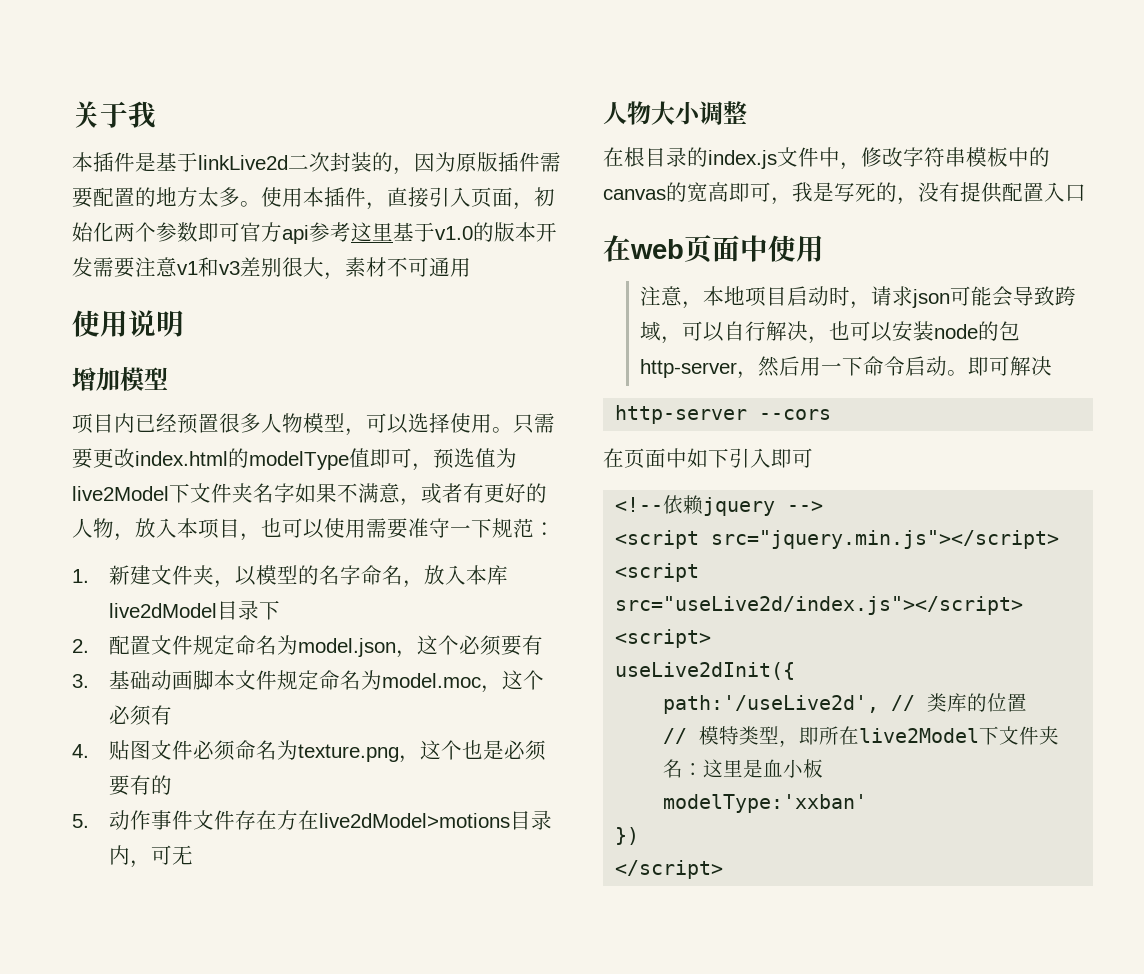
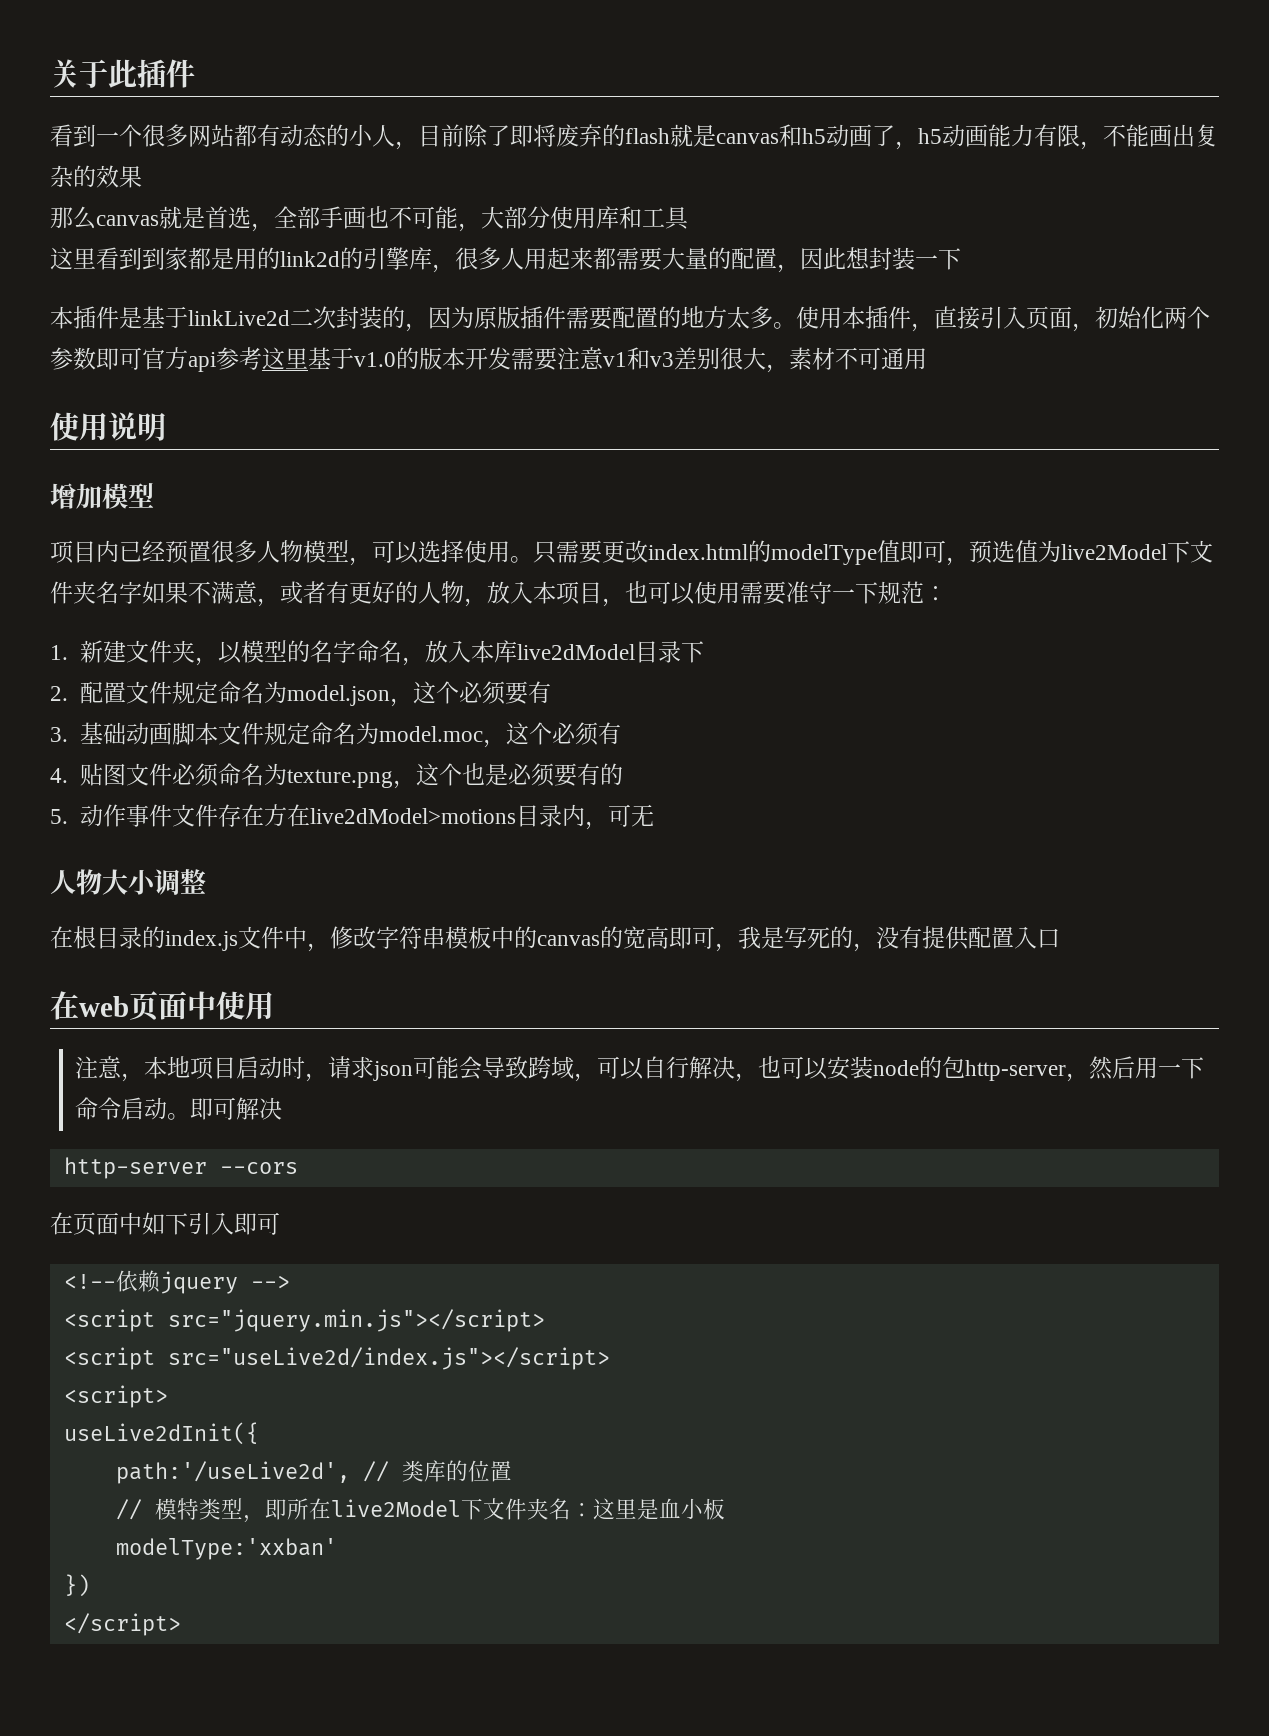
[128,101,156,128] 我 -> [108,59,195,88] [50,124,1218,150] [50,165,142,188] [50,206,689,232] [50,247,961,273] 此插件 // 看到一个很多网站都有动态的小人，目前除了即将废弃的flash就是canvas和h5动画了，h5动画能力有限，不能画出复杂的效果 // 那么canvas就是首选，全部手画也不可能，大部分使用库和工具 // 这里看到到家都是用的link2d的引擎库，很多人用起来都需要大量的配置，因此想封装一下

